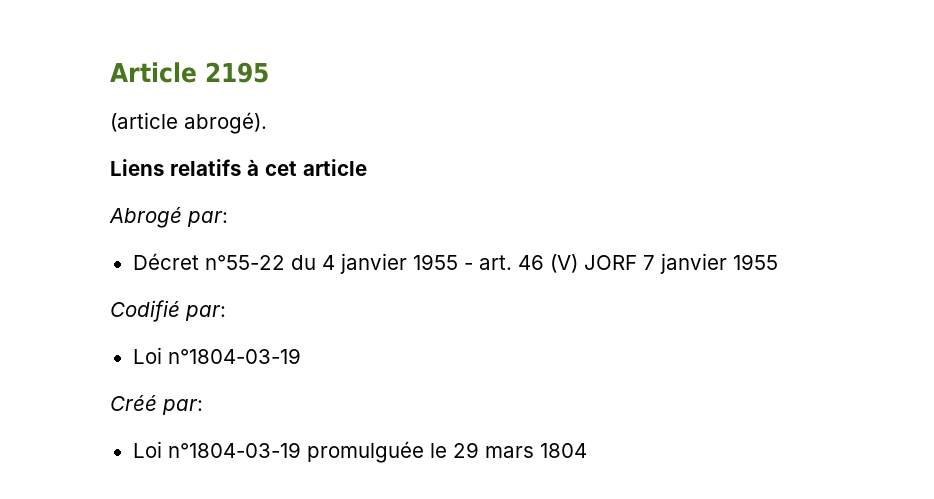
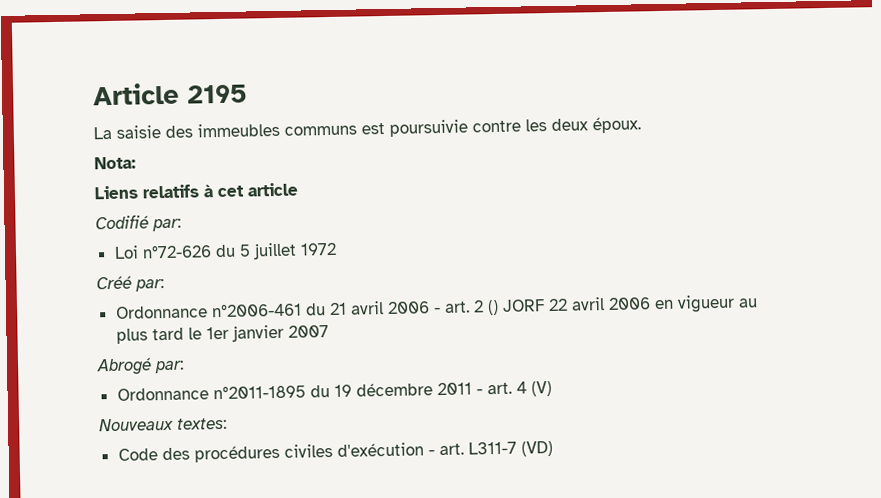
[110,112,267,134] (article abrogé). -> [93,116,641,140] [94,156,136,170] La saisie des immeubles communs est poursuivie contre les deux époux. // Nota:
[109,207,228,228] [132,253,778,274] [110,300,226,322] [132,347,301,364] [110,395,203,415] [132,441,587,463] Abrogé par: // Décret n°55-22 du 4 janvier 1955 - art. 46 (V) JORF 7 janvier 1955 // Codifié par: // Loi n°1804-03-19 // Créé par: // Loi n°1804-03-19 promulguée le 29 mars 1804 -> [95,214,181,232] [113,242,337,260] [96,275,164,292] [114,294,758,319] [115,324,329,344] [96,357,184,376] [116,381,552,401] [99,417,227,432] [117,440,553,463] Codifié par: // Loi n°72-626 du 5 juillet 1972 // Créé par: // Ordonnance n°2006-461 du 21 avril 2006 - art. 2 () JORF 22 avril 2006 en vigueur au plus tard le 1er janvier 2007 // Abrogé par: // Ordonnance n°2011-1895 du 19 décembre 2011 - art. 4 (V) // Nouveaux textes: // Code des procédures civiles d'exécution - art. L311-7 (VD)

